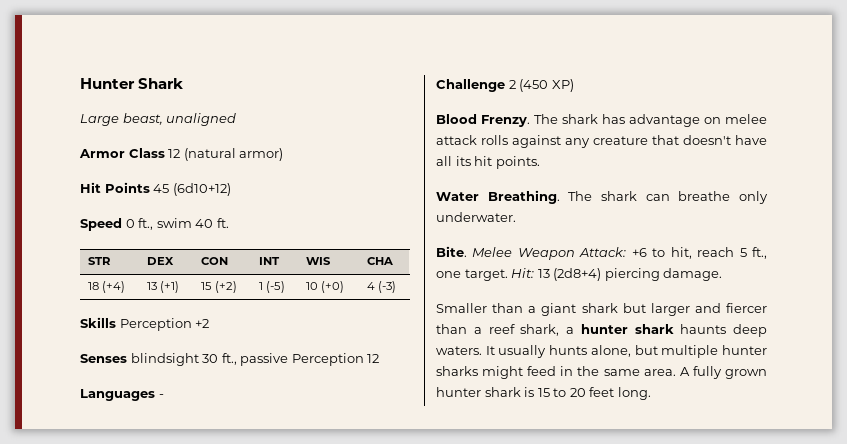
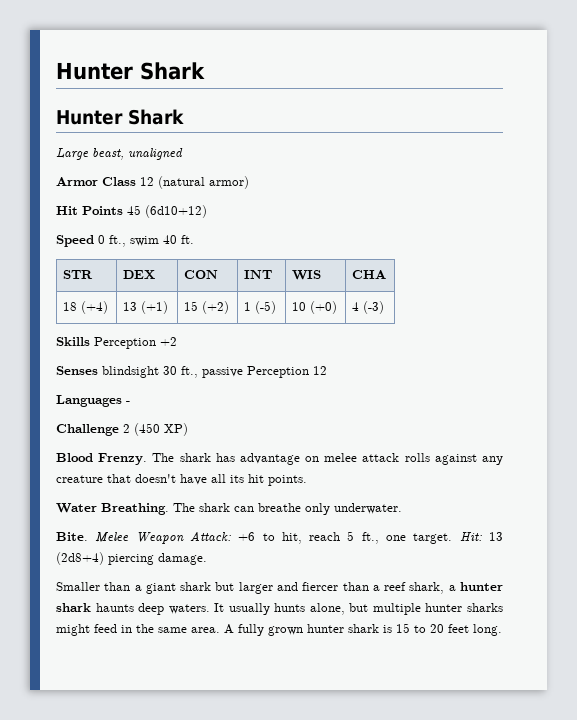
[80,78,184,89] Hunter Shark -> [56,62,205,80] [56,109,184,125] Hunter Shark // Hunter Shark

